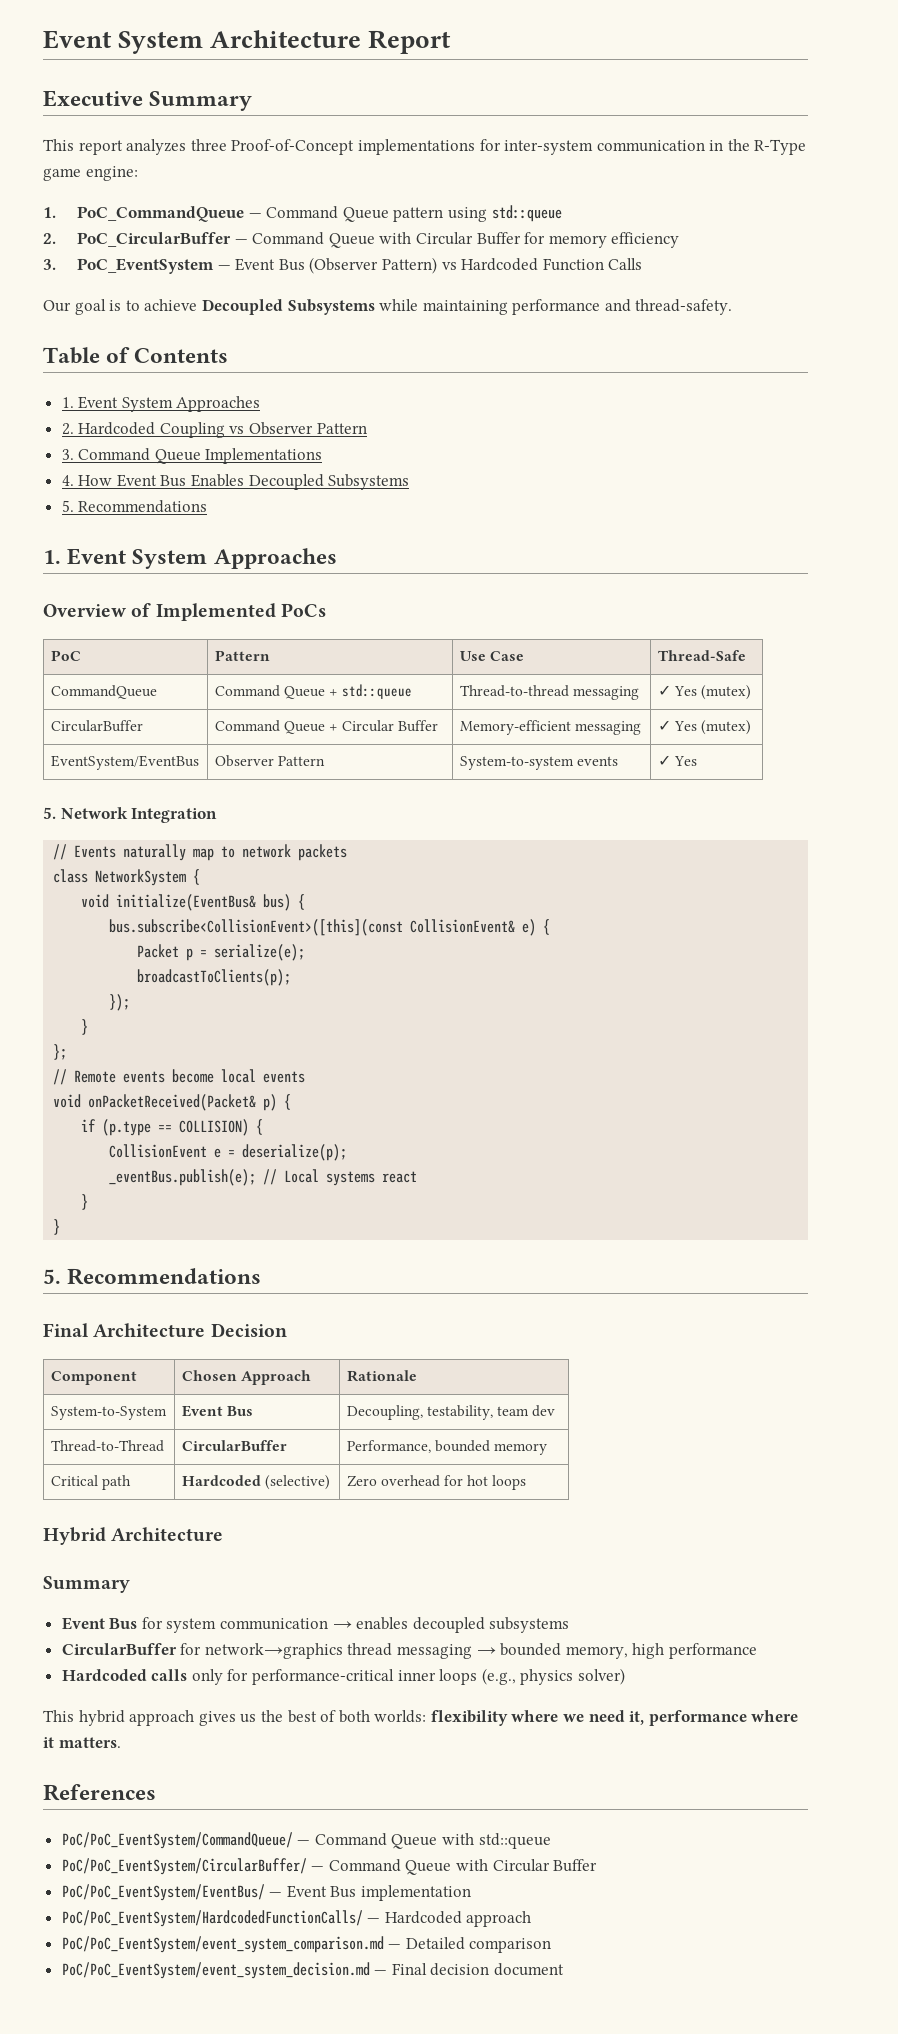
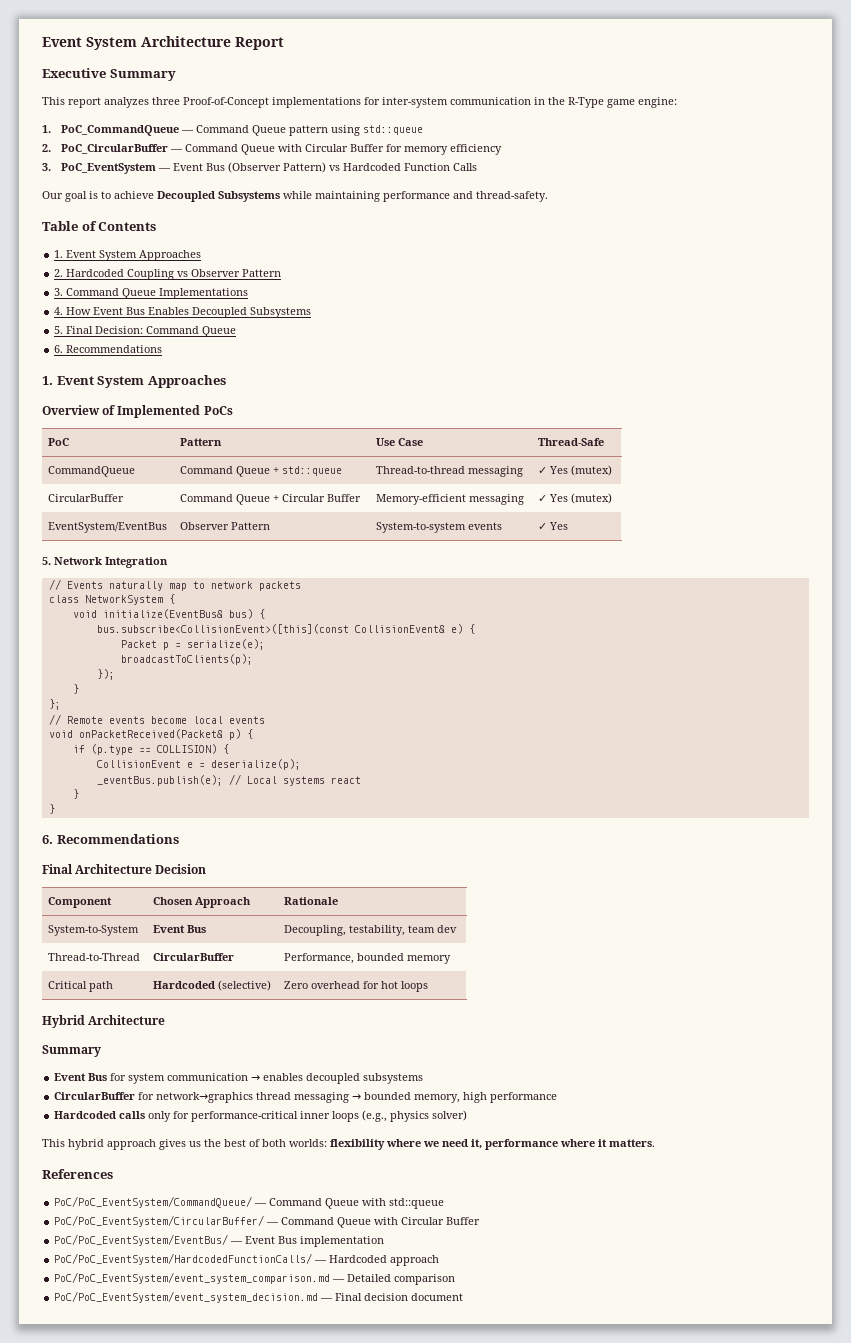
(74, 506) none -> [66,326,237,337] [54,345,64,353] Final Decision: Command Queue // 6.
[43,1269,61,1284] 5. -> [42,835,53,844] 6.

